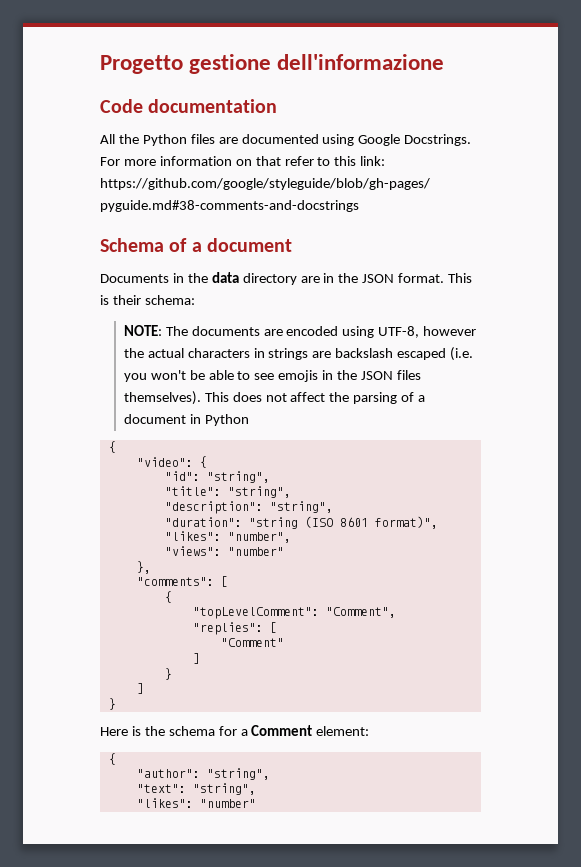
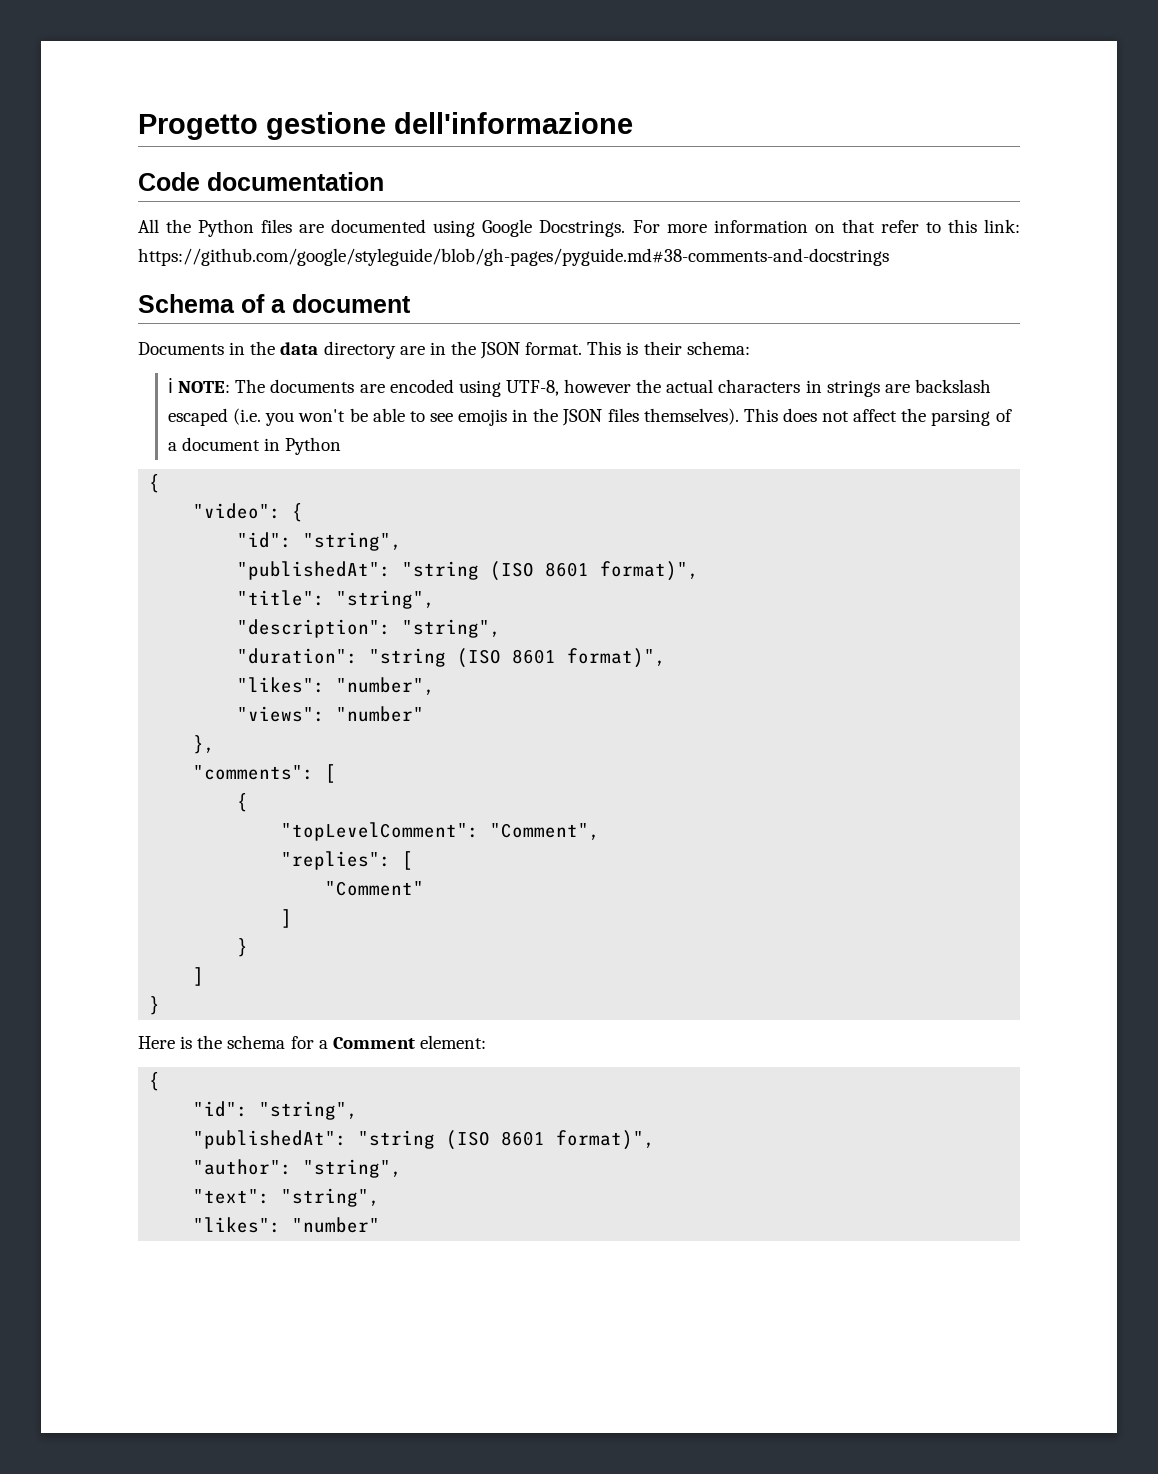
(195, 300) none -> [167,378,173,393] ℹ
(270, 477) none -> [237,561,700,581] // "publishedAt": "string (ISO 8601 format)",
(116, 759) none -> [193,1101,359,1120] [193,1130,656,1150] // "id": "string", // "publishedAt": "string (ISO 8601 format)",

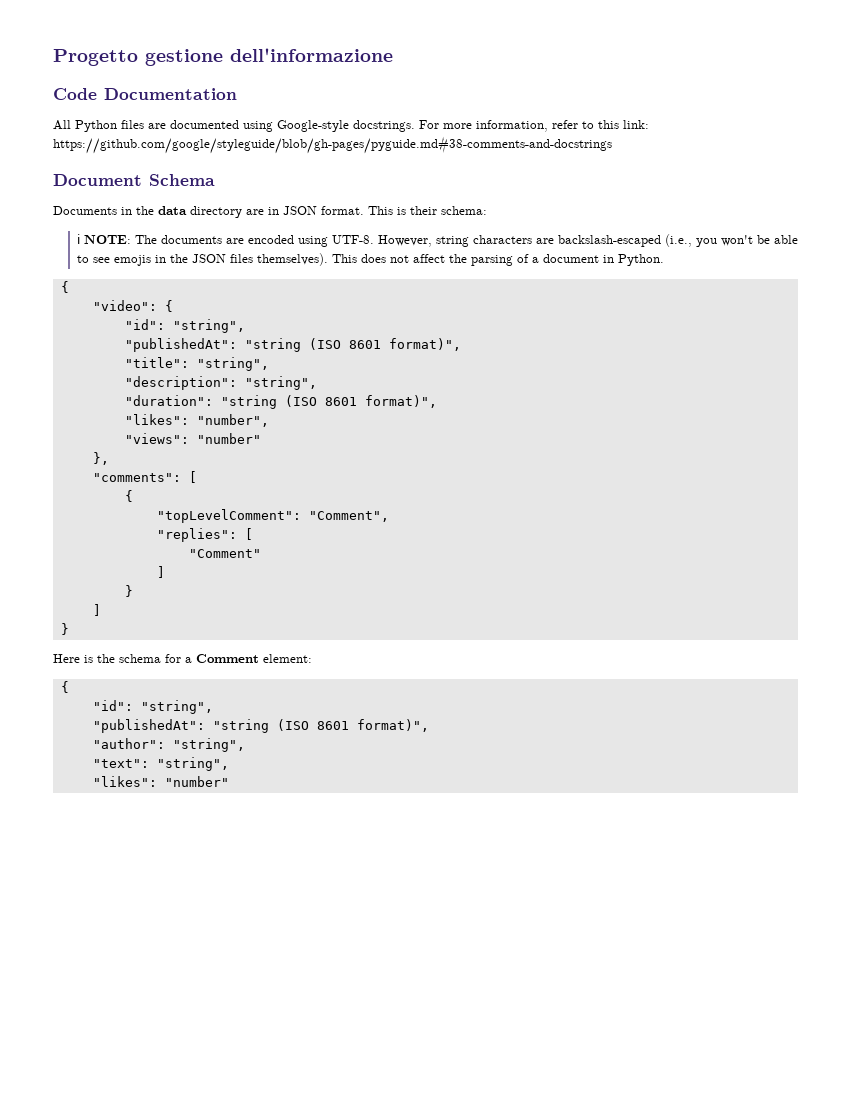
[207,172,384,191] documentation -> [104,88,237,100] Documentation
[166,219,192,233] the -> (71, 125) none
[482,219,875,237] Google Docstrings. For more information on that -> [277,120,548,132] Google-style docstrings. For more information,
(889, 257) none -> [53,174,142,186] Document
[241,294,411,313] of a document -> (215, 180) none
[450,341,476,355] the -> (279, 211) none
[505,379,991,397] [167,408,262,426] UTF-8, however the actual characters in strings are backslash escaped (i.e. -> [331,234,692,247] UTF-8. However, string characters are backslash-escaped (i.e.,
[285,437,342,455] Python -> [617,254,664,266] Python.

